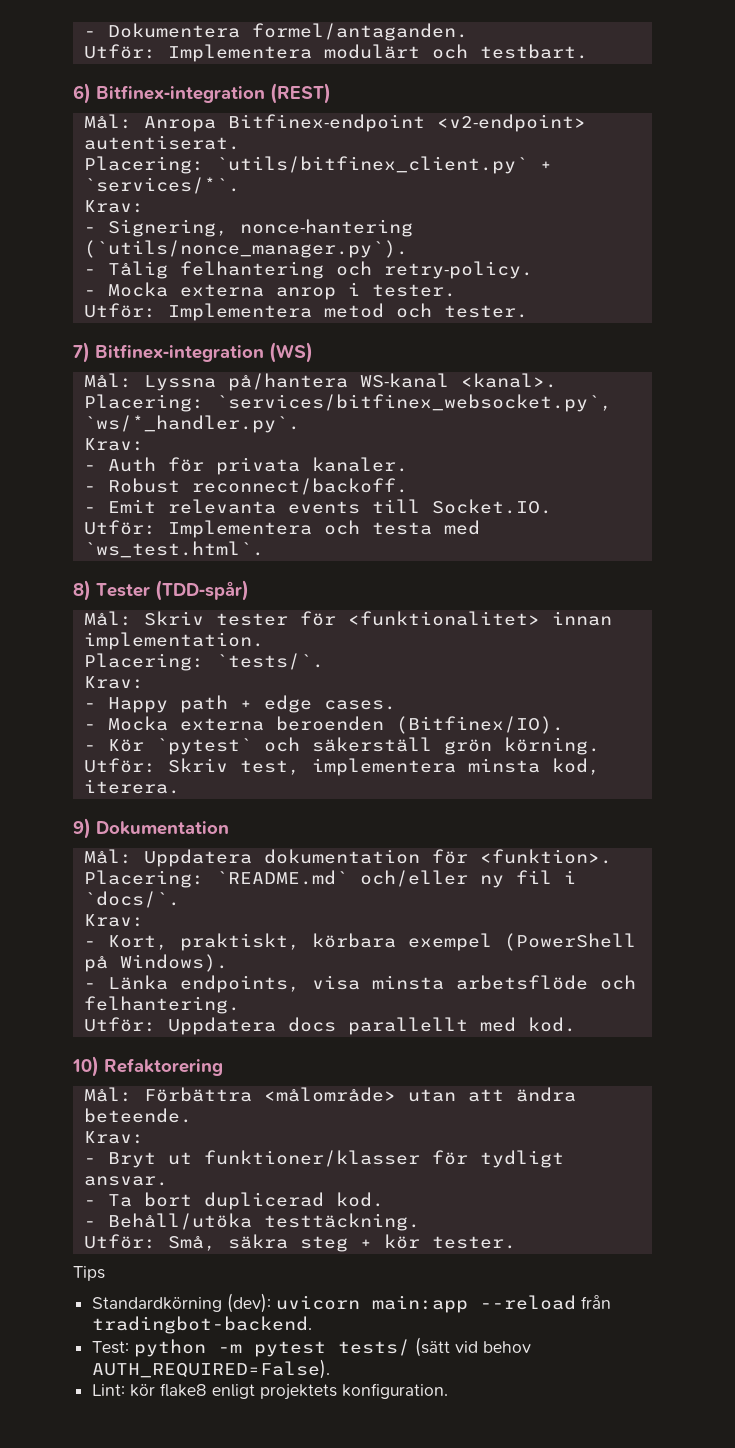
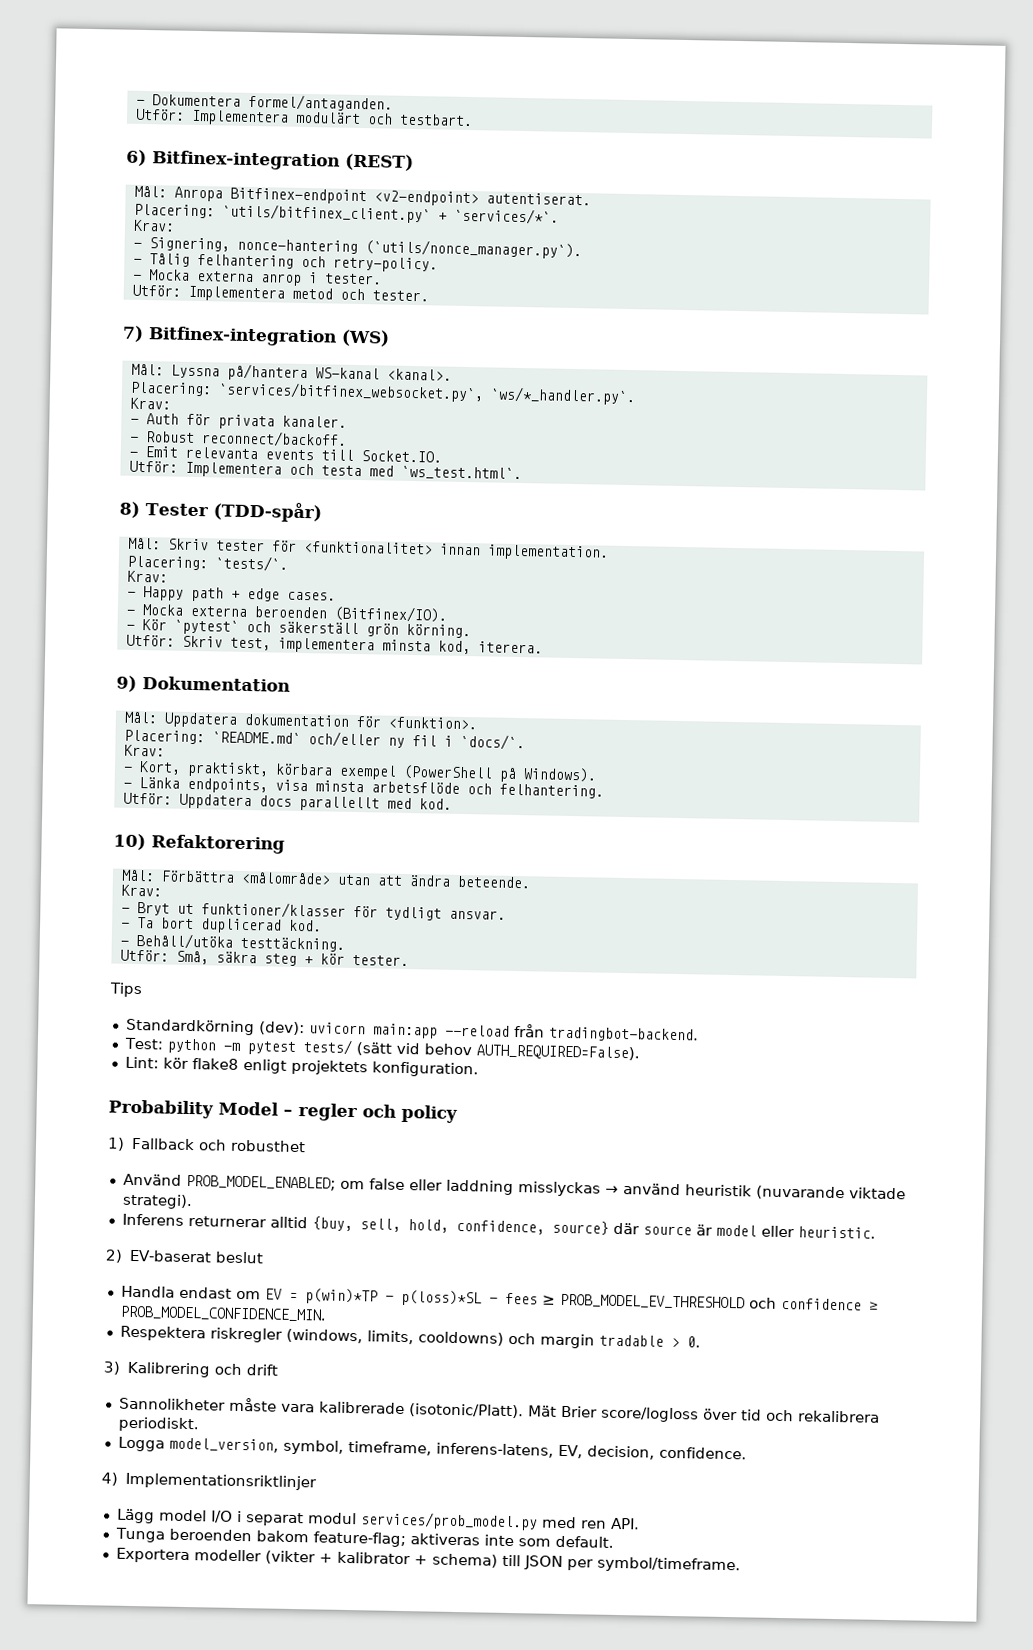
(449, 1391) none -> [108,1099,458,1123] [107,1137,307,1153] [122,1173,906,1201] [121,1193,193,1210] [121,1213,876,1239] [105,1249,265,1264] [120,1285,878,1311] [119,1305,327,1322] [119,1325,701,1349] [103,1361,279,1378] [118,1397,880,1423] [117,1416,199,1433] [117,1436,747,1460] [101,1472,318,1491] [116,1508,640,1531] [114,1527,614,1548] [115,1547,741,1574] // Probability Model – regler och policy // 1) Fallback och robusthet // Använd PROB_MODEL_ENABLED; om false eller laddning misslyckas → använd heuristik (nuvarande viktade strategi). // Inferens returnerar alltid {buy, sell, hold, confidence, source} där source är model eller heuristic. // 2) EV‑baserat beslut // Handla endast om EV = p(win)*TP − p(loss)*SL − fees ≥ PROB_MODEL_EV_THRESHOLD och confidence ≥ PROB_MODEL_CONFIDENCE_MIN. // Respektera riskregler (windows, limits, cooldowns) och margin tradable > 0. // 3) Kalibrering och drift // Sannolikheter måste vara kalibrerade (isotonic/Platt). Mät Brier score/logloss över tid och rekalibrera periodiskt. // Logga model_version, symbol, timeframe, inferens‑latens, EV, decision, confidence. // 4) Implementationsriktlinjer // Lägg model I/O i separat modul services/prob_model.py med ren API. // Tunga beroenden bakom feature‑flag; aktiveras inte som default. // Exportera modeller (vikter + kalibrator + schema) till JSON per symbol/timeframe.

